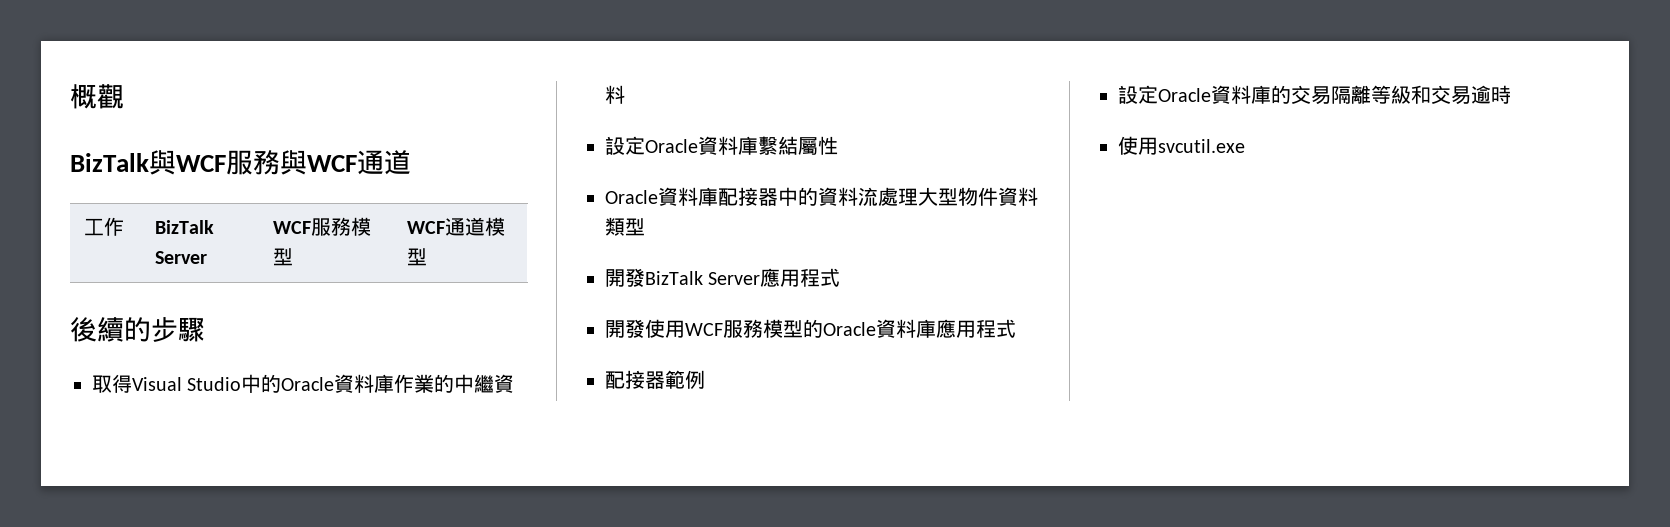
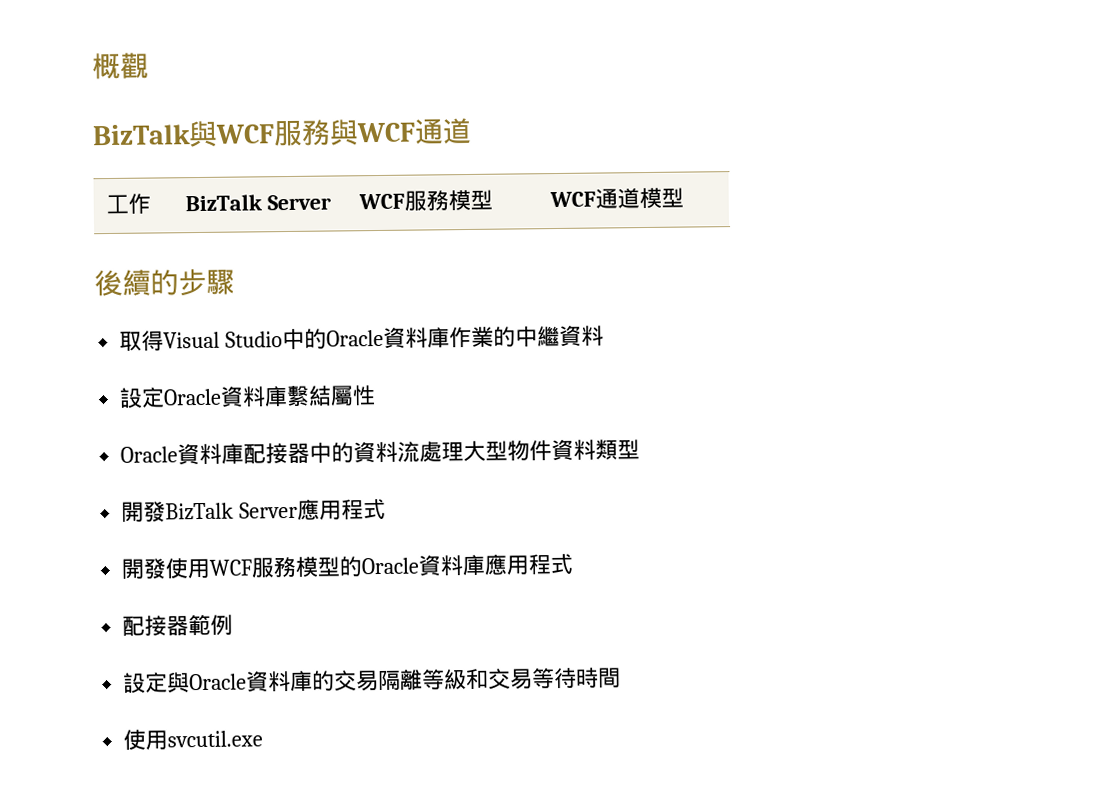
(1158, 94) none -> [167,672,191,694] 與
[1471,85,1491,104] 逾 -> [531,667,578,690] 等待
(1511, 94) none -> [597,667,622,688] 間

